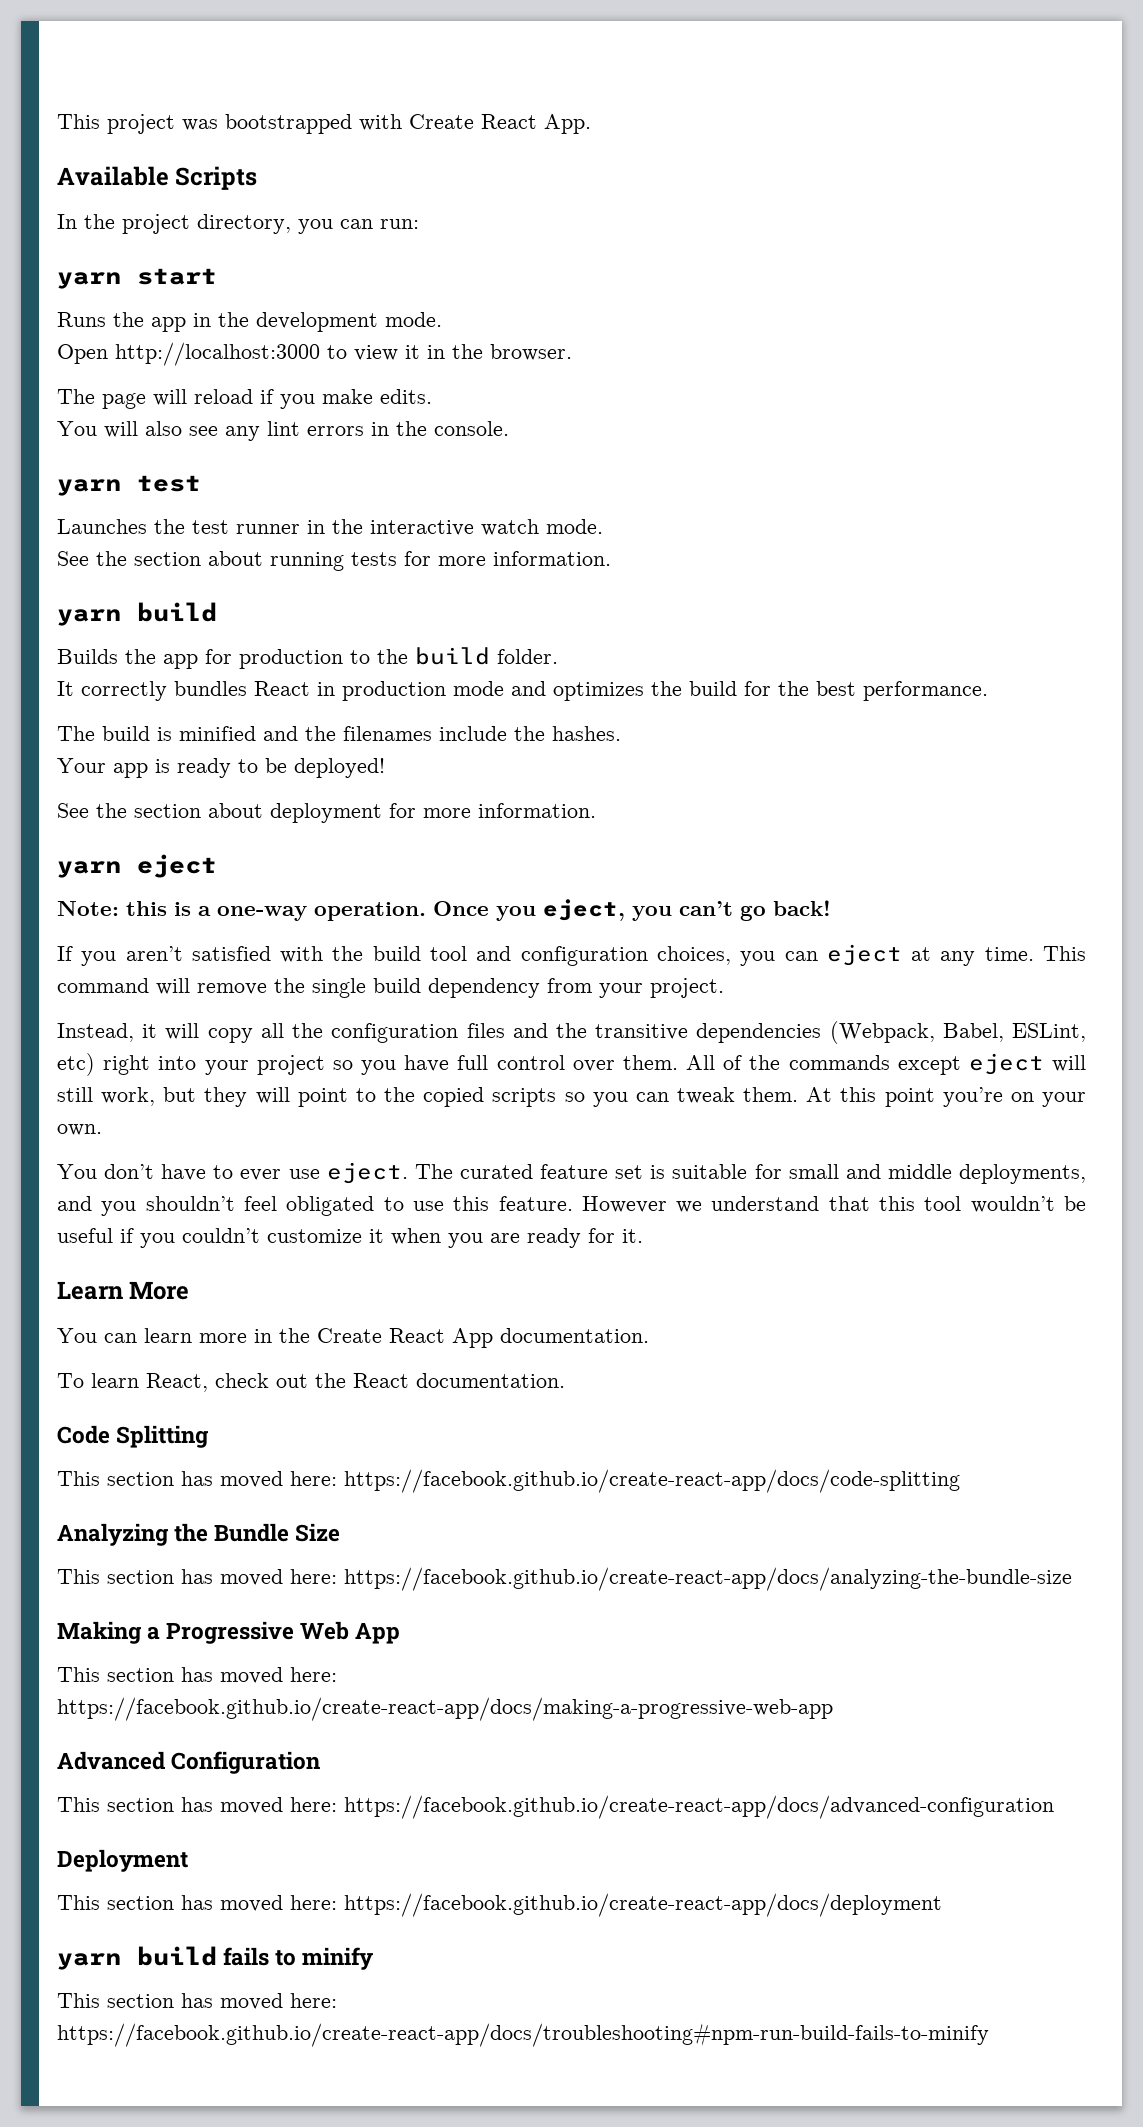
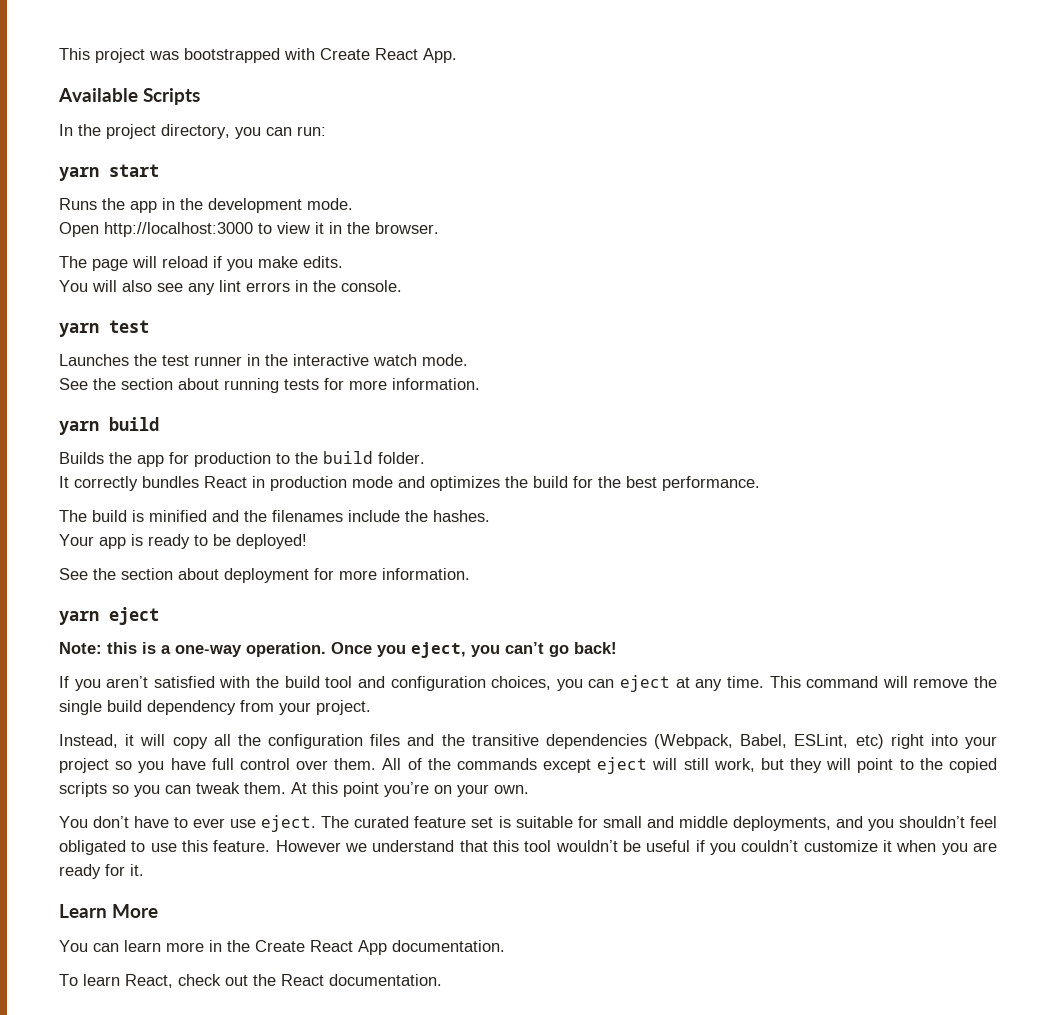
[57,1425,210,1448] [57,1469,960,1493] [57,1523,341,1546] [57,1567,1072,1591] [57,1621,401,1644] [57,1667,337,1684] [57,1697,833,1721] [57,1751,321,1774] [57,1795,1054,1819] [57,1849,188,1872] [57,1893,942,1917] [57,1946,374,1970] [57,1993,337,2010] [57,2023,989,2047] // Code Splitting // This section has moved here: https://facebook.github.io/create-react-app/docs/code-splitting // Analyzing the Bundle Size // This section has moved here: https://facebook.github.io/create-react-app/docs/analyzing-the-bundle-size // Making a Progressive Web App // This section has moved here: https://facebook.github.io/create-react-app/docs/making-a-progressive-web-app // Advanced Configuration // This section has moved here: https://facebook.github.io/create-react-app/docs/advanced-configuration // Deployment // This section has moved here: https://facebook.github.io/create-react-app/docs/deployment // yarn build fails to minify // This section has moved here: https://facebook.github.io/create-react-app/docs/troubleshooting#npm-run-build-fails-to-minify -> (442, 980) none

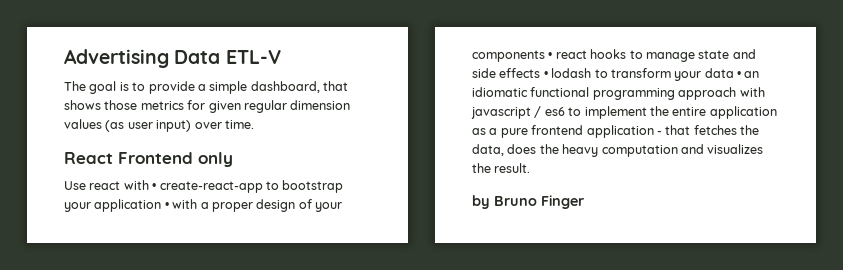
[59,48,457,63] [58,88,200,105] [59,124,326,139] [59,164,159,181] [59,198,353,213] [59,222,439,237] [59,256,343,271] [59,280,402,295] [59,320,149,337] [59,354,468,366] [59,378,480,393] [59,417,159,435] [59,451,425,467] [59,476,760,491] [59,510,490,522] [59,534,307,549] [59,568,470,583] [59,607,159,625] [59,642,617,658] [59,675,997,692] [59,700,371,715] [59,734,997,749] [59,757,997,774] [59,782,529,797] [59,815,997,832] [59,840,998,855] [59,864,144,879] [59,904,158,918] [59,940,505,955] [59,974,442,988] This project was bootstrapped with Create React App. // Available Scripts // In the project directory, you can run: // yarn start // Runs the app in the development mode. // Open http://localhost:3000 to view it in the browser. // The page will reload if you make edits. // You will also see any lint errors in the console. // yarn test // Launches the test runner in the interactive watch mode. // See the section about running tests for more information. // yarn build // Builds the app for production to the build folder. // It correctly bundles React in production mode and optimizes the build for the best performance. // The build is minified and the filenames include the hashes. // Your app is ready to be deployed! // See the section about deployment for more information. // yarn eject // Note: this is a one-way operation. Once you eject, you can’t go back! // If you aren’t satisfied with the build tool and configuration choices, you can eject at any time. This command will remove the single build dependency from your project. // Instead, it will copy all the configuration files and the transitive dependencies (Webpack, Babel, ESLint, etc) right into your project so you have full control over them. All of the commands except eject will still work, but they will point to the copied scripts so you can tweak them. At this point you’re on your own. // You don’t have to ever use eject. The curated feature set is suitable for small and middle deployments, and you shouldn’t feel obligated to use this feature. However we understand that this tool wouldn’t be useful if you couldn’t customize it when you are ready for it. // Learn More // You can learn more in the Create React App documentation. // To learn React, check out the React documentation. -> [64,49,281,68] [64,81,348,94] [64,100,351,113] [64,119,254,132] [64,152,233,167] [64,180,344,193] [64,199,342,212] [472,49,756,62] [472,68,760,81] [472,87,765,100] [471,106,777,119] [472,125,759,138] [472,144,764,157] [472,163,531,173] [472,195,584,209] Advertising Data ETL-V // The goal is to provide a simple dashboard, that shows those metrics for given regular dimension values (as user input) over time. // React Frontend only // Use react with • create-react-app to bootstrap your application • with a proper design of your components • react hooks to manage state and side effects • lodash to transform your data • an idiomatic functional programming approach with javascript / es6 to implement the entire application as a pure frontend application - that fetches the data, does the heavy computation and visualizes the result. // by Bruno Finger

